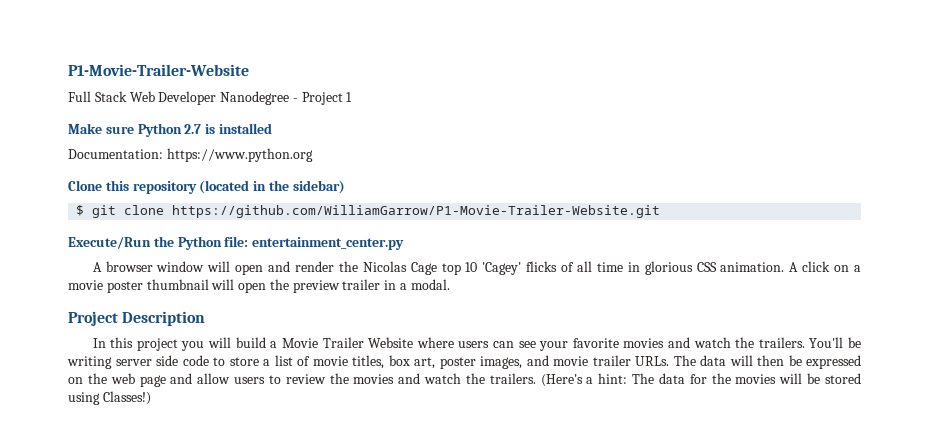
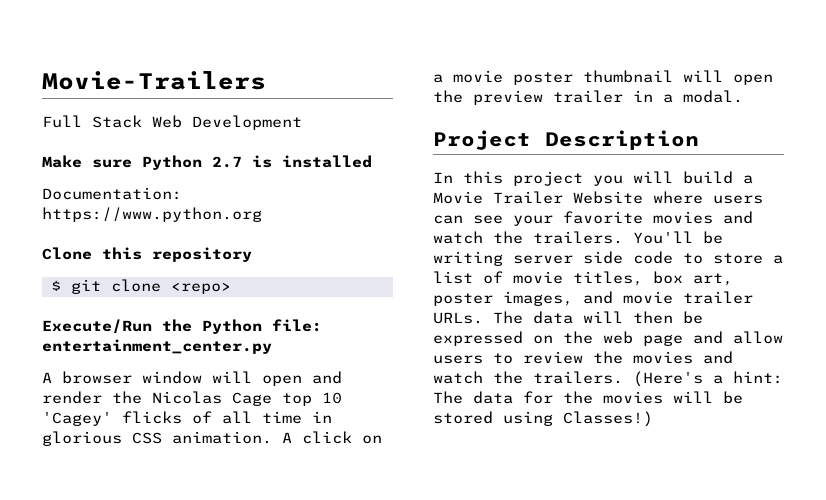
[68,64,249,76] P1-Movie-Trailer-Website -> [42,71,266,90] Movie-Trailers
[158,91,353,105] Developer Nanodegree - Project 1 -> [192,115,302,130] Development
[199,180,345,194] (located in the sidebar) -> (252, 254) none
[172,205,661,218] https://github.com/WilliamGarrow/P1-Movie-Trailer-Website.git -> [170,282,231,294] <repo>

